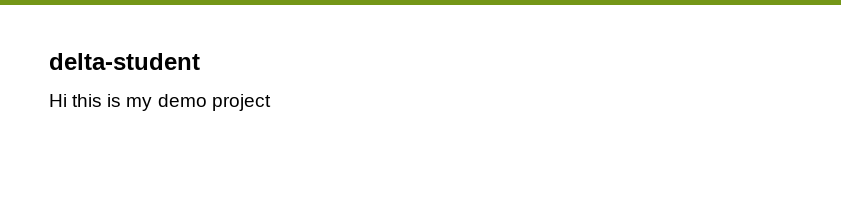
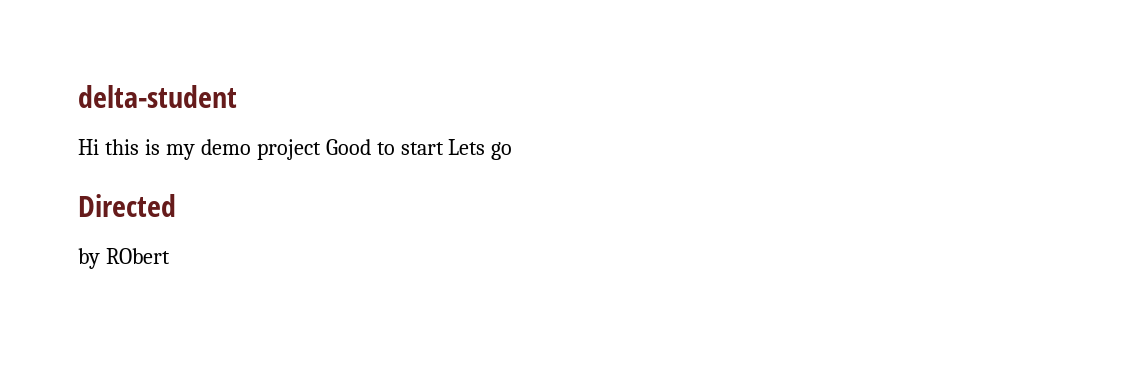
(271, 102) none -> [325,139,513,160] [78,194,176,217] [78,248,170,269] Good to start Lets go // Directed // by RObert

